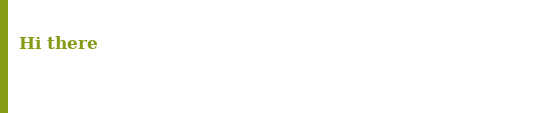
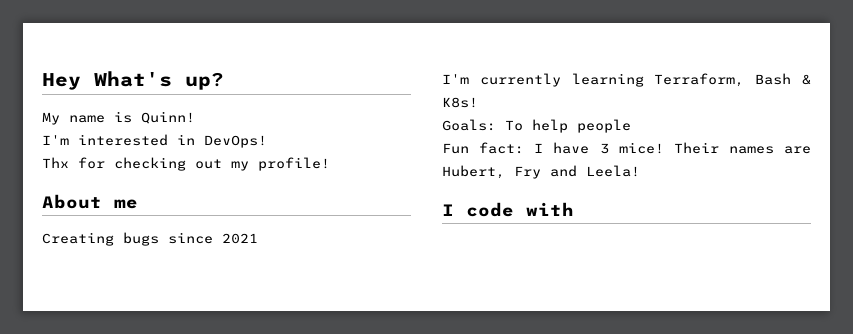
[19,36,98,49] Hi there -> [42,71,224,90] [42,111,195,125] [42,134,267,148] [42,157,330,171] [42,194,138,209] [42,232,258,246] [442,73,811,87] [442,97,478,108] [442,119,631,133] [442,142,811,154] [442,165,640,179] [442,202,574,217] Hey What's up? // My name is Quinn! // I'm interested in DevOps! // Thx for checking out my profile! // About me // Creating bugs since 2021 // I'm currently learning Terraform, Bash & K8s! // Goals: To help people // Fun fact: I have 3 mice! Their names are Hubert, Fry and Leela! // I code with

